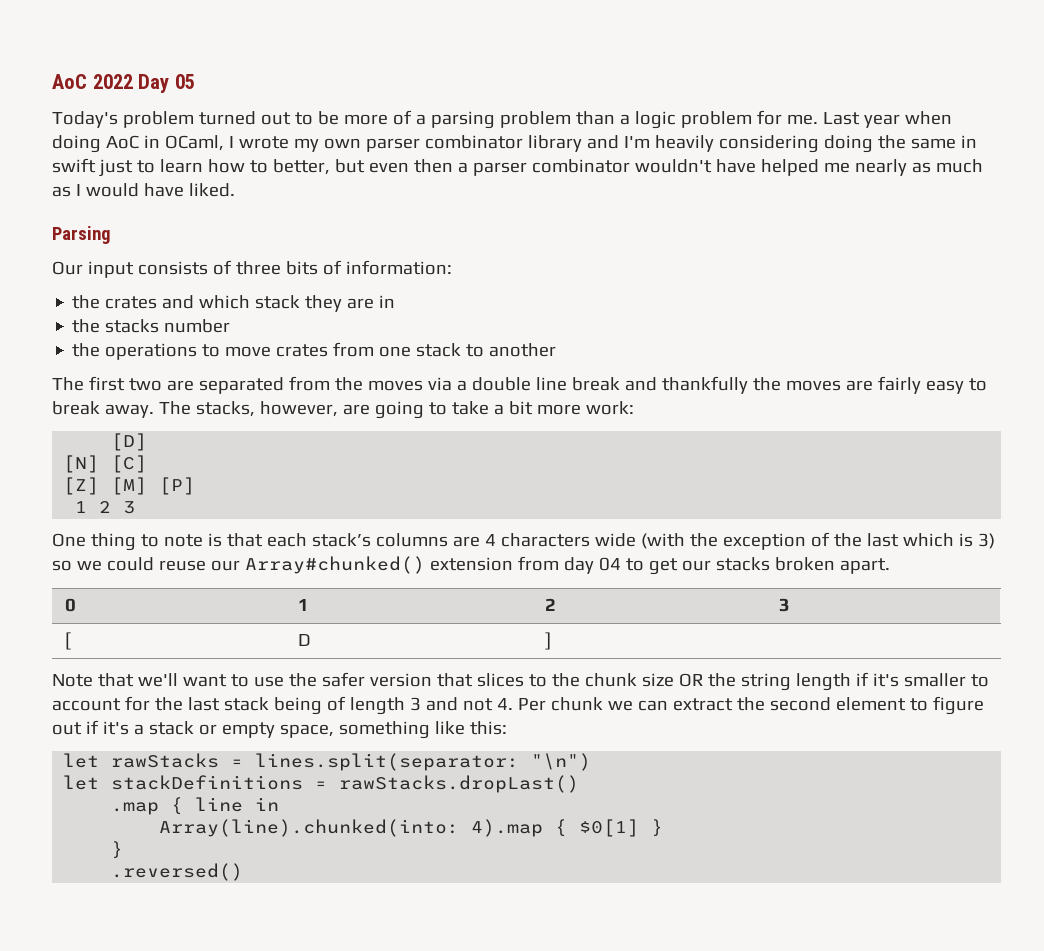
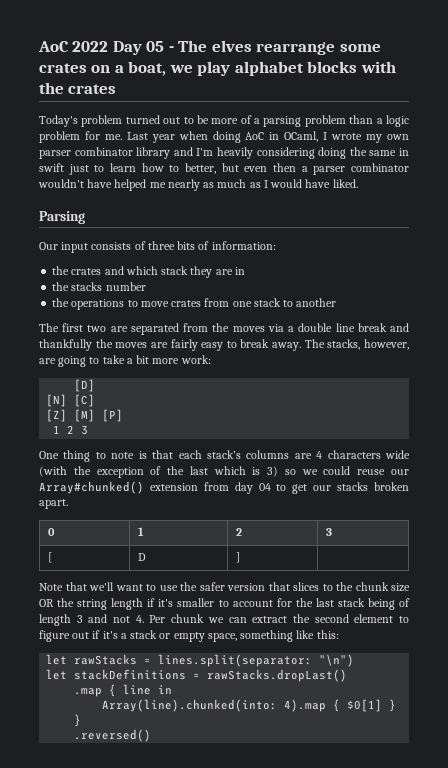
(195, 81) none -> [168,40,381,55] [39,61,396,76] [39,82,117,94] - The elves rearrange some crates on a boat, we play alphabet blocks with the crates

